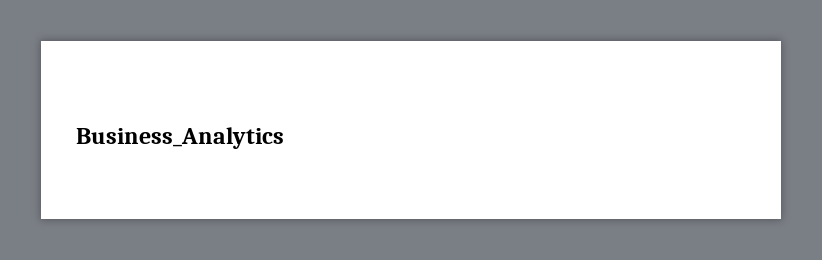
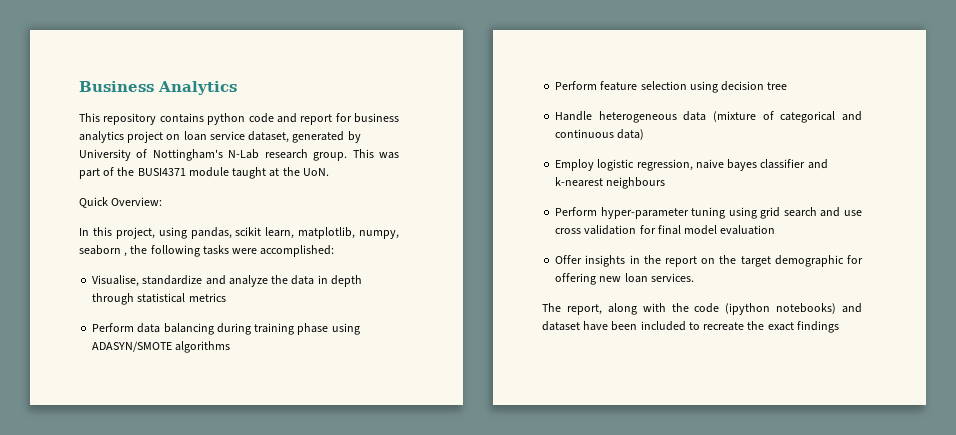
[76,127,284,149] Business_Analytics -> [79,81,237,95] [79,113,399,125] [79,131,361,143] [79,149,399,161] [79,167,329,179] [79,197,163,208] [79,227,399,239] [79,245,335,257] [92,275,362,287] [92,293,226,305] [92,323,360,335] [92,341,231,353] [555,81,788,93] [555,111,862,123] [555,129,645,140] [555,159,828,171] [555,177,666,189] [555,207,862,219] [555,225,776,235] [555,255,863,267] [555,273,694,285] [542,303,862,315] [542,321,839,333] Business Analytics // This repository contains python code and report for business analytics project on loan service dataset, generated by University of Nottingham's N-Lab research group. This was part of the BUSI4371 module taught at the UoN. // Quick Overview: // In this project, using pandas, scikit learn, matplotlib, numpy, seaborn , the following tasks were accomplished: // Visualise, standardize and analyze the data in depth through statistical metrics // Perform data balancing during training phase using ADASYN/SMOTE algorithms // Perform feature selection using decision tree // Handle heterogeneous data (mixture of categorical and continuous data) // Employ logistic regression, naive bayes classifier and k-nearest neighbours // Perform hyper-parameter tuning using grid search and use cross validation for final model evaluation // Offer insights in the report on the target demographic for offering new loan services. // The report, along with the code (ipython notebooks) and dataset have been included to recreate the exact findings

